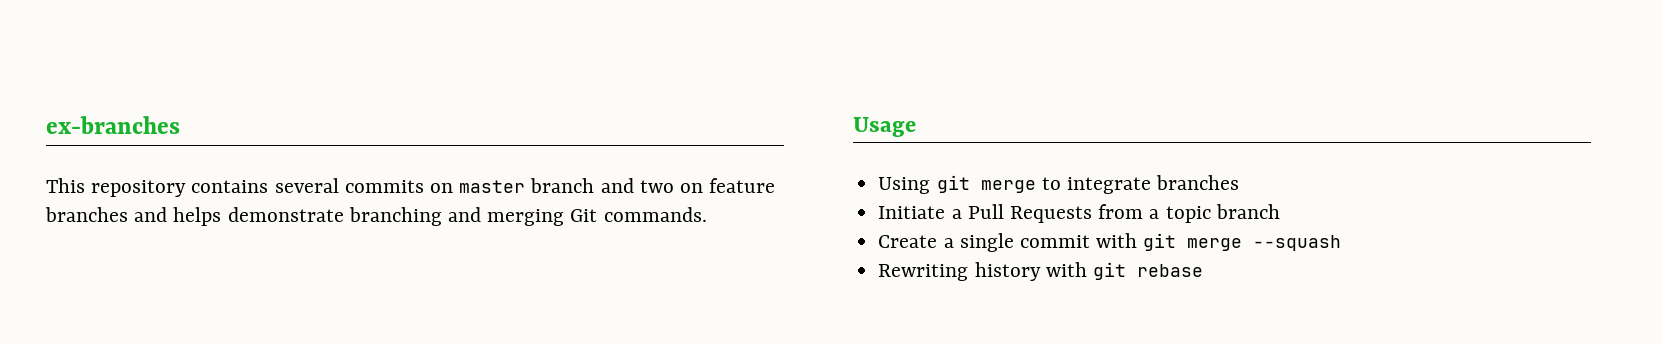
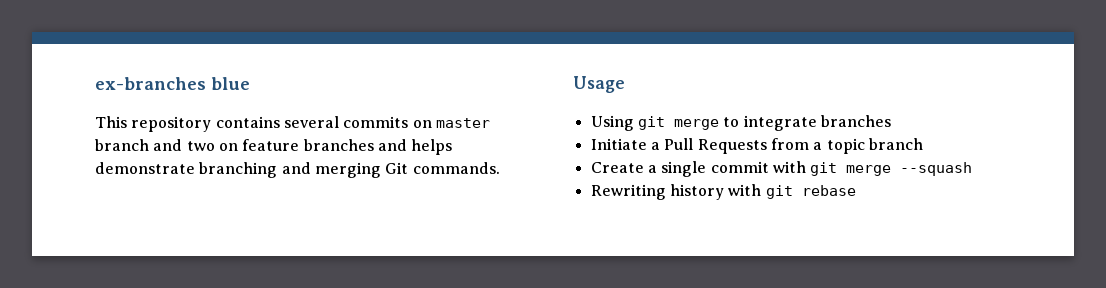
(180, 125) none -> [211,77,250,90] blue

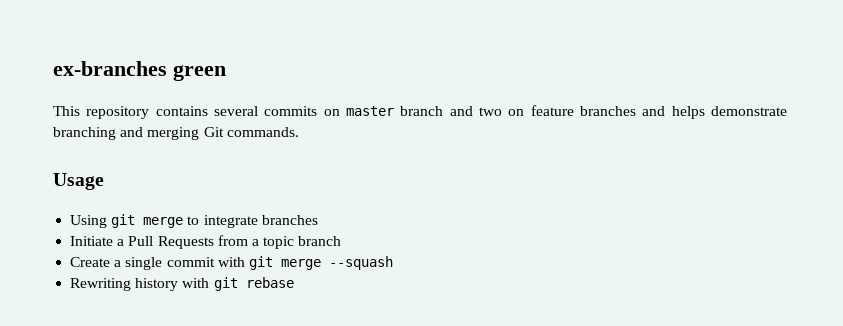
[211,77,250,90] blue -> [173,65,226,81] green

